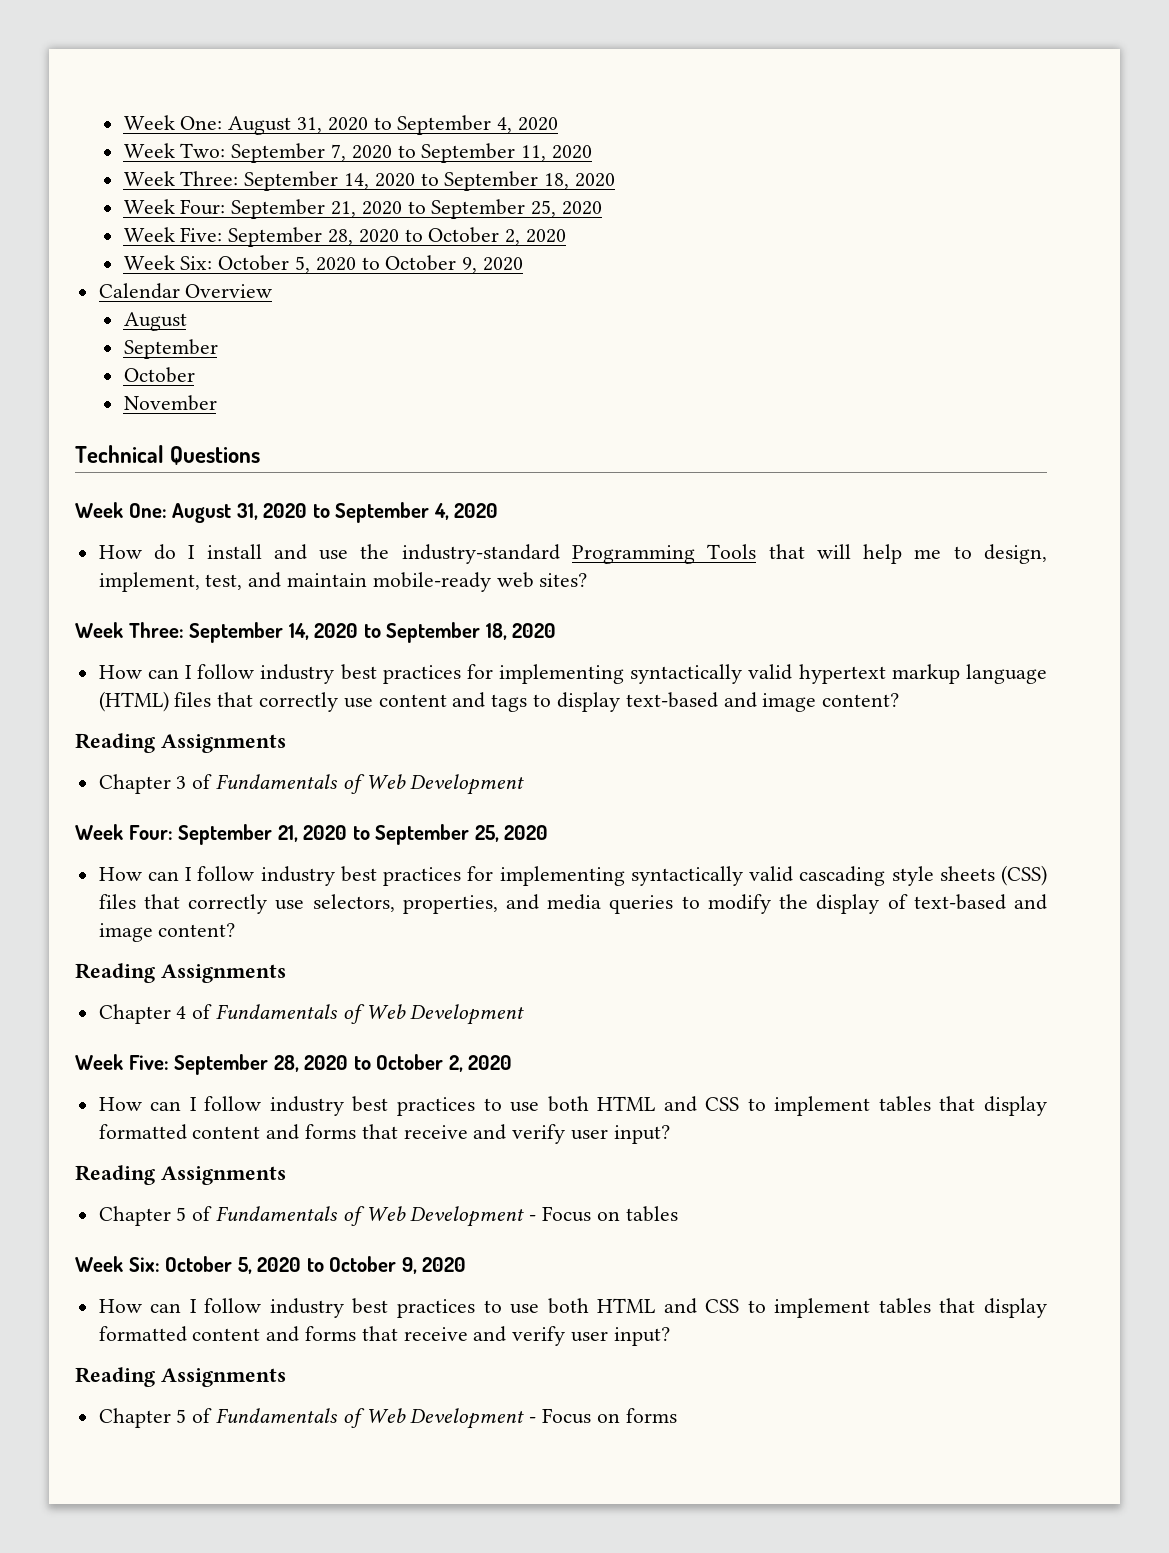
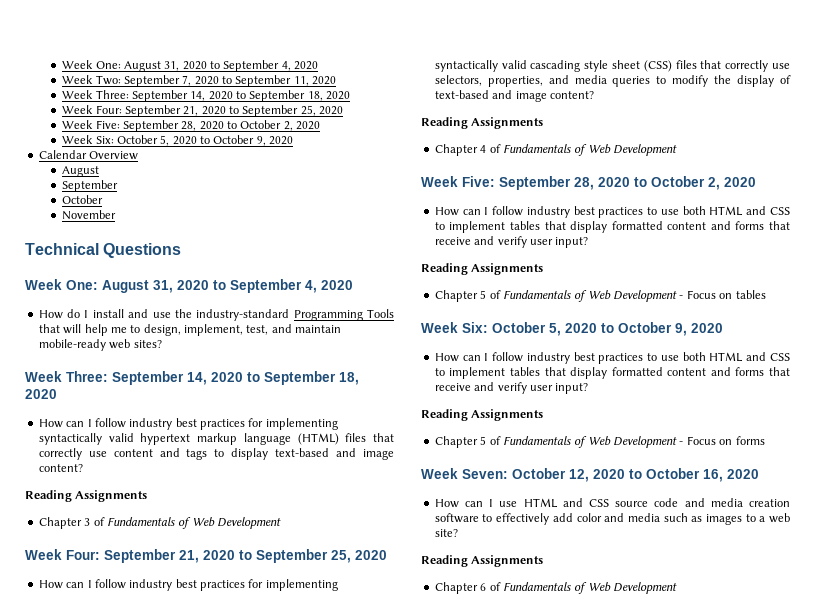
[939,866,995,881] sheets -> [611,60,640,69] sheet
(677, 1415) none -> [421,468,759,482] [434,498,790,508] [434,513,790,525] [434,529,458,537] [421,555,544,567] [434,582,677,594] // Week Seven: October 12, 2020 to October 16, 2020 // How can I use HTML and CSS source code and media creation software to effectively add color and media such as images to a web site? // Reading Assignments // Chapter 6 of Fundamentals of Web Development

